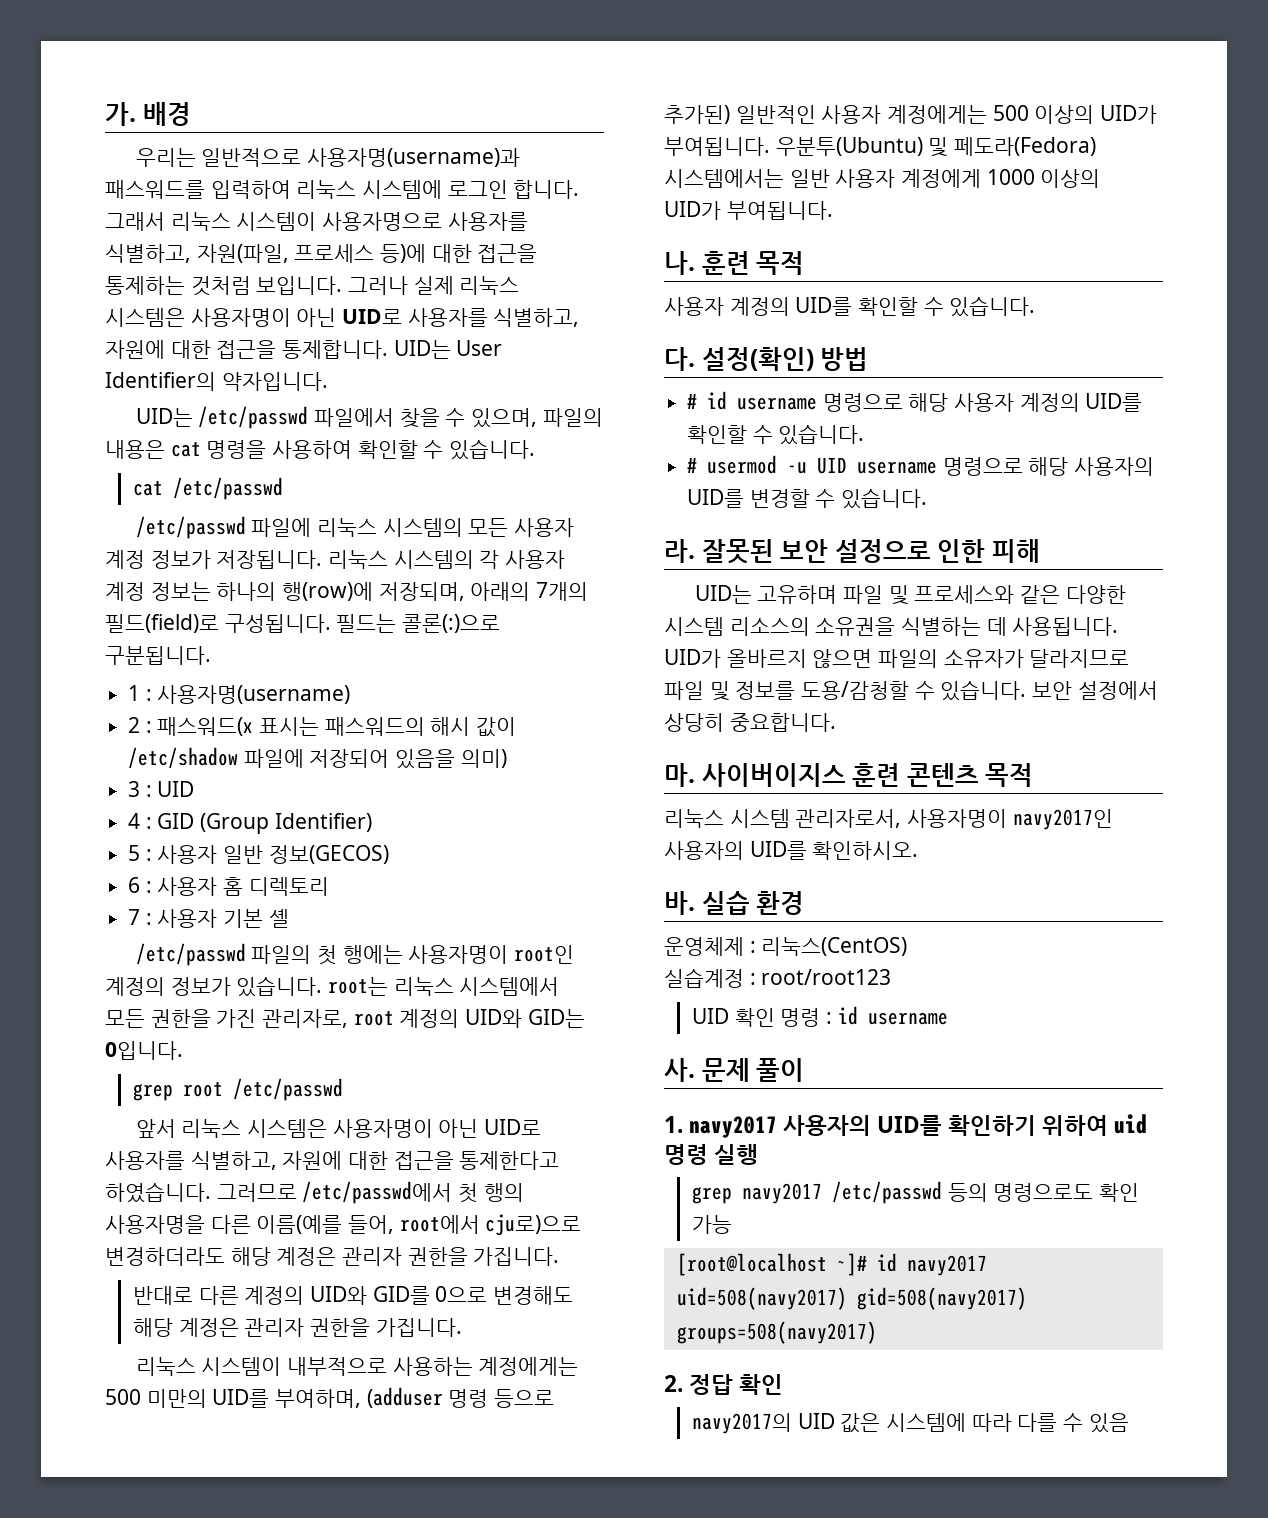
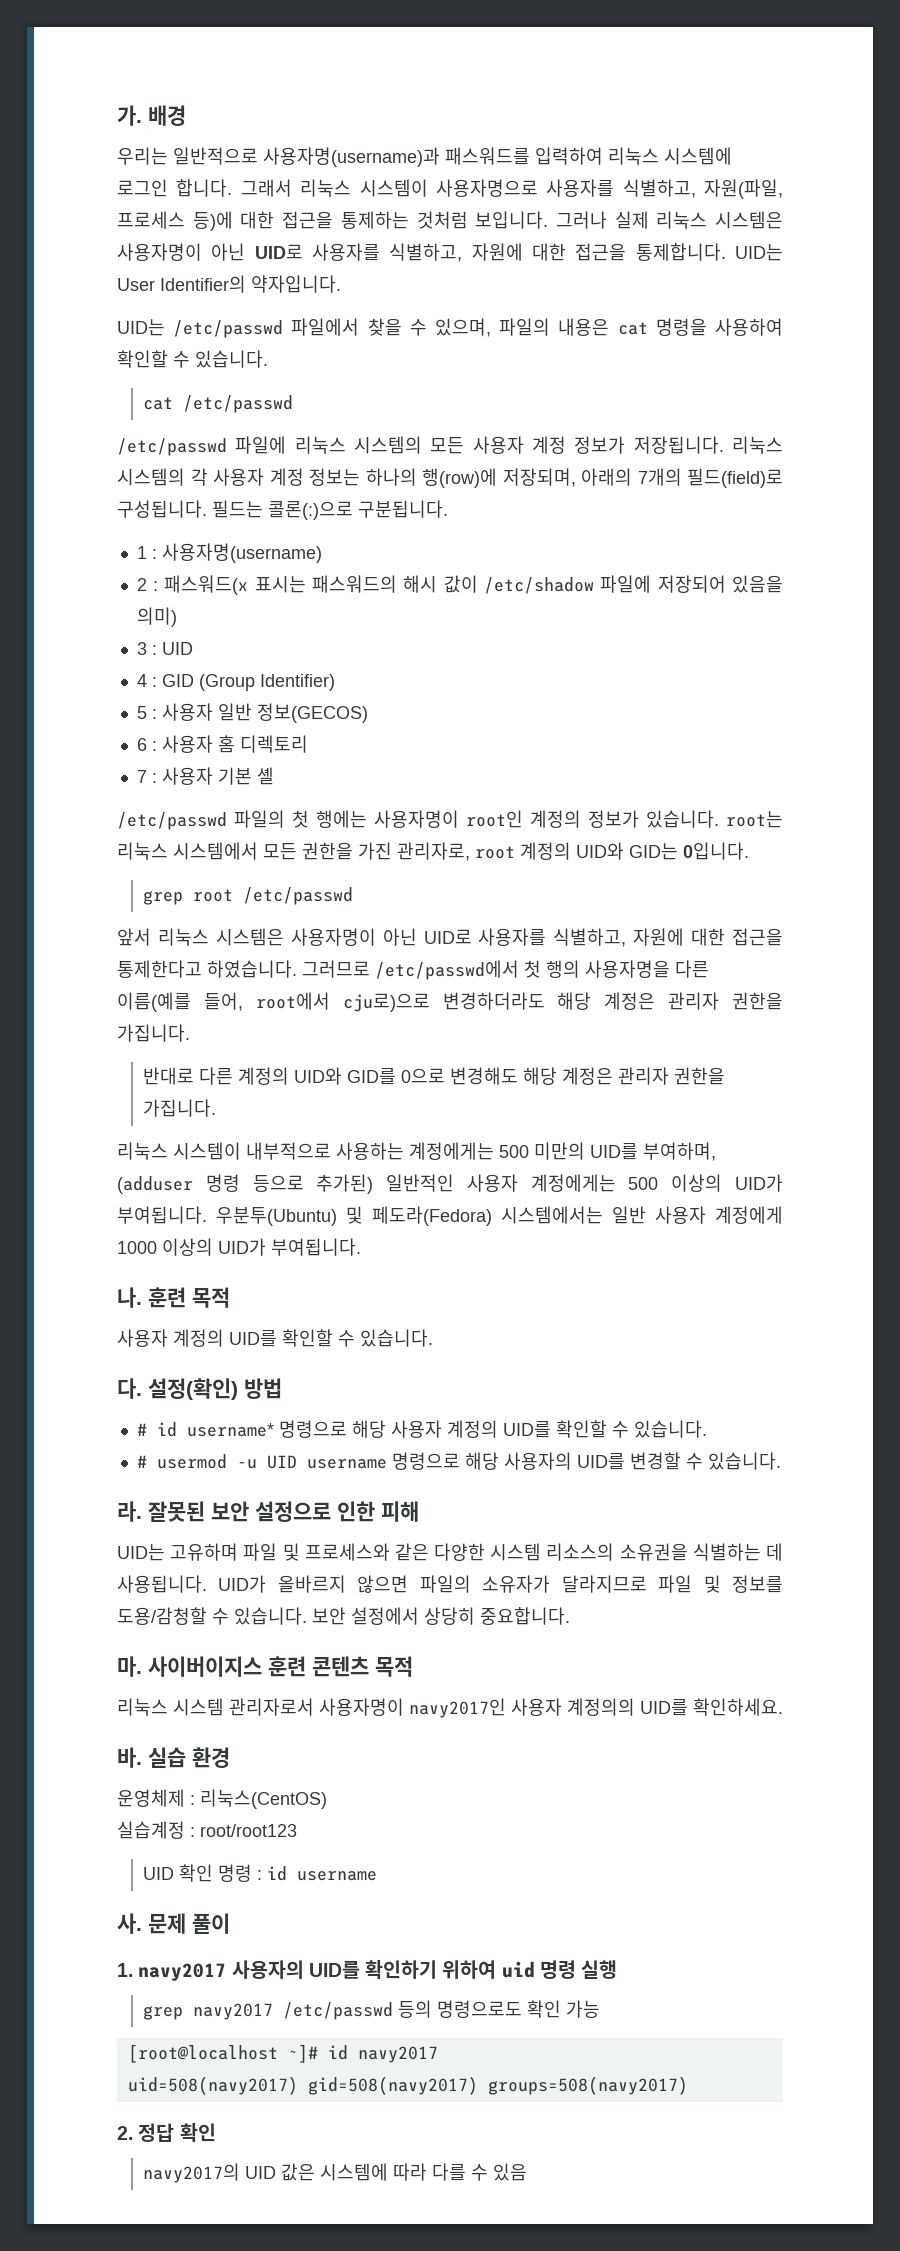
[737,397,818,410] username -> [186,1423,274,1437] username*
[795,809,902,828] 관리자로서, -> [229,1698,314,1716] 관리자로서
[664,841,919,860] 사용자의 UID를 확인하시오. -> [511,1698,783,1716] 사용자 계정의의 UID를 확인하세요.

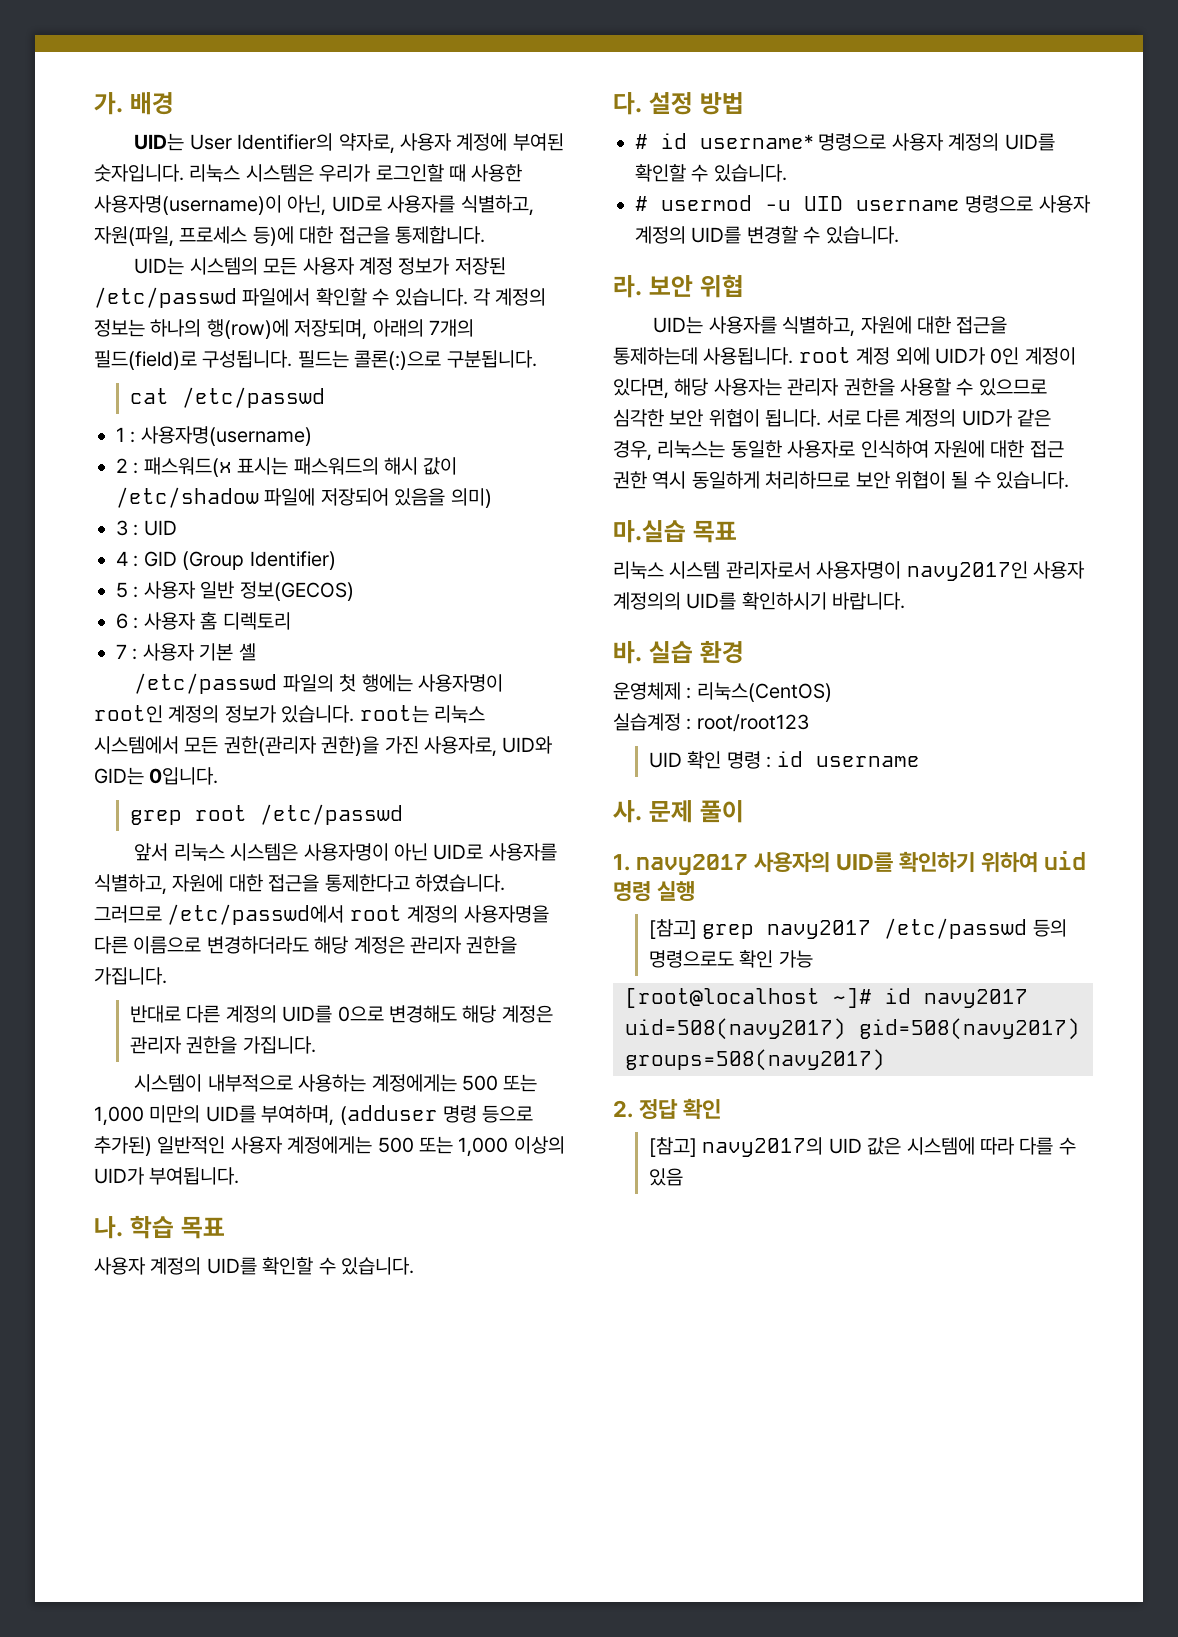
[117,147,732,167] [117,179,538,197] 우리는 일반적으로 사용자명(username)과 패스워드를 입력하여 리눅스 시스템에 로그인 합니다. 그래서 리눅스 시스템이 사용자명으로 -> [134,133,564,154] [94,164,523,182] [94,195,382,216] UID는 User Identifier의 약자로, 사용자 계정에 부여된 숫자입니다. 리눅스 시스템은 우리가 로그인할 때 사용한 사용자명(username)이 아닌, UID로
[340,211,783,229] [117,243,783,262] [117,275,341,293] [117,318,783,338] [117,350,268,368] [143,395,294,413] [117,436,346,456] 통제하는 것처럼 보입니다. 그러나 실제 리눅스 시스템은 사용자명이 아닌 UID로 사용자를 식별하고, 자원에 대한 접근을 통제합니다. UID는 User Identifier의 약자입니다. // UID는 /etc/passwd 파일에서 찾을 수 있으며, 파일의 내용은 cat 명령을 사용하여 확인할 수 있습니다. // cat /etc/passwd // /etc/passwd 파일에 리눅스 -> [395,226,485,244] [134,257,185,275] 통제합니다. // UID는
[633,436,783,454] [117,468,304,486] 저장됩니다. 리눅스 시스템의 각 사용자 계정 -> [454,257,506,275] [94,287,547,308] 저장된 /etc/passwd 파일에서 확인할 수 있습니다. 각 계정의
(448, 509) none -> [129,387,325,408] // cat /etc/passwd
[302,842,571,861] 권한을 가진 관리자로, root 계정의 -> [223,736,497,757] 권한(관리자 권한)을 가진 사용자로,
[524,960,709,978] [117,992,430,1012] 첫 행의 사용자명을 다른 이름(예를 들어, root에서 cju로)으로 -> [349,905,549,923] [94,936,202,954] root 계정의 사용자명을 다른 이름으로
[294,1067,397,1085] UID와 GID를 -> [282,1005,333,1023] UID를
[117,1142,168,1160] 리눅스 -> (316, 1045) none
(529, 1151) none -> [503,1074,538,1092] [94,1106,144,1126] 또는 1,000
[671,1174,783,1192] [117,1206,783,1226] [117,1241,157,1254] 이상의 UID가 부여됩니다. 우분투(Ubuntu) 및 페도라(Fedora) 시스템에서는 일반 사용자 계정에게 1000 -> [419,1136,509,1157] 또는 1,000
[148,1287,230,1308] 훈련 목적 -> [129,1215,225,1239] 학습 목표
[148,1378,238,1400] 설정(확인) -> [648,92,693,115] 설정
[351,1420,386,1438] 해당 -> (887, 142) none
[464,1452,572,1470] 해당 사용자의 -> [1038,195,1091,213] [635,226,686,244] 사용자 계정의
[148,1501,419,1522] [117,1543,783,1561] [117,1575,784,1593] [117,1607,570,1625] [117,1656,413,1677] 잘못된 보안 설정으로 인한 피해 // UID는 고유하며 파일 및 프로세스와 같은 다양한 시스템 리소스의 소유권을 식별하는 데 사용됩니다. UID가 올바르지 않으면 파일의 소유자가 달라지므로 파일 및 정보를 도용/감청할 수 있습니다. 보안 설정에서 상당히 중요합니다. // 마. 사이버이지스 훈련 콘텐츠 목적 -> [648,274,744,298] [653,316,1008,337] [613,347,1076,365] [613,378,1047,399] [613,409,1052,427] [613,440,1064,461] [613,471,1070,489] [613,520,737,543] 보안 위협 // UID는 사용자를 식별하고, 자원에 대한 접근을 통제하는데 사용됩니다. root 계정 외에 UID가 0인 계정이 있다면, 해당 사용자는 관리자 권한을 사용할 수 있으므로 심각한 보안 위협이 됩니다. 서로 다른 계정의 UID가 같은 경우, 리눅스는 동일한 사용자로 인식하여 자원에 대한 접근 권한 역시 동일하게 처리하므로 보안 위협이 될 수 있습니다. // 마.실습 목표
[693,1698,783,1716] 확인하세요. -> [741,592,906,610] 확인하시기 바랍니다.
(618, 1969) none -> [648,919,697,939] [참고]
(216, 2132) none -> [648,1137,697,1157] [참고]

